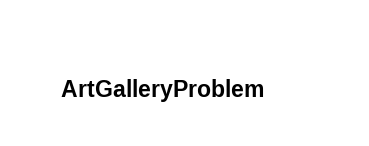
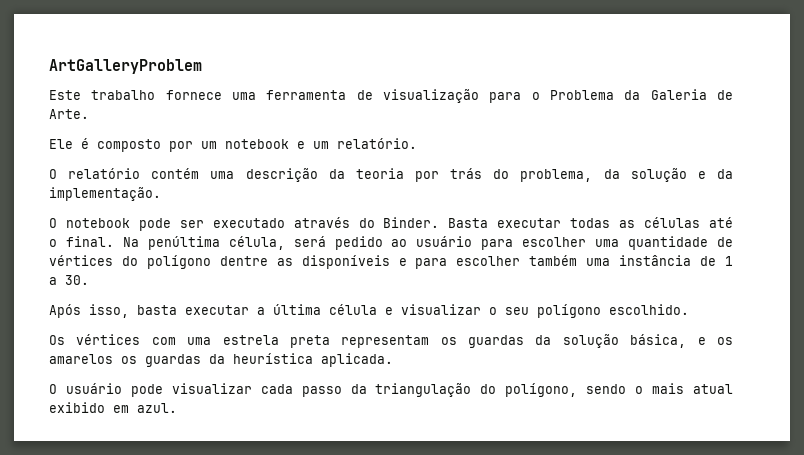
(264, 90) none -> [49,89,734,103] [49,109,89,119] [49,138,417,152] [49,168,733,182] [49,187,161,201] [49,217,733,231] [49,236,733,250] [49,255,733,269] [49,275,89,285] [49,304,689,318] [49,334,733,348] [49,353,393,367] [49,383,733,397] [49,402,177,413] // Este trabalho fornece uma ferramenta de visualização para o Problema da Galeria de Arte. // Ele é composto por um notebook e um relatório. // O relatório contém uma descrição da teoria por trás do problema, da solução e da implementação. // O notebook pode ser executado através do Binder. Basta executar todas as células até o final. Na penúltima célula, será pedido ao usuário para escolher uma quantidade de vértices do polígono dentre as disponíveis e para escolher também uma instância de 1 a 30. // Após isso, basta executar a última célula e visualizar o seu polígono escolhido. // Os vértices com uma estrela preta representam os guardas da solução básica, e os amarelos os guardas da heurística aplicada. // O usuário pode visualizar cada passo da triangulação do polígono, sendo o mais atual exibido em azul.

